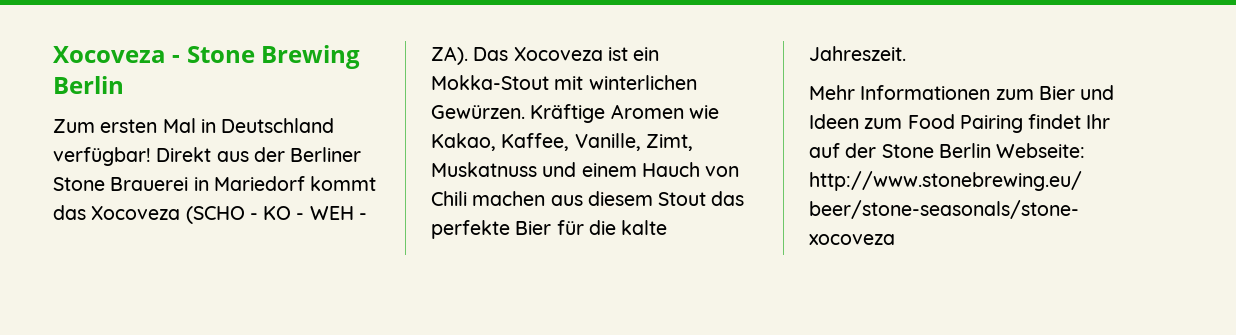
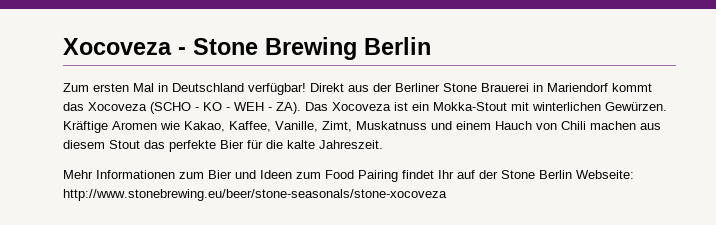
[213,176,305,191] Mariedorf -> [547,83,608,92] Mariendorf

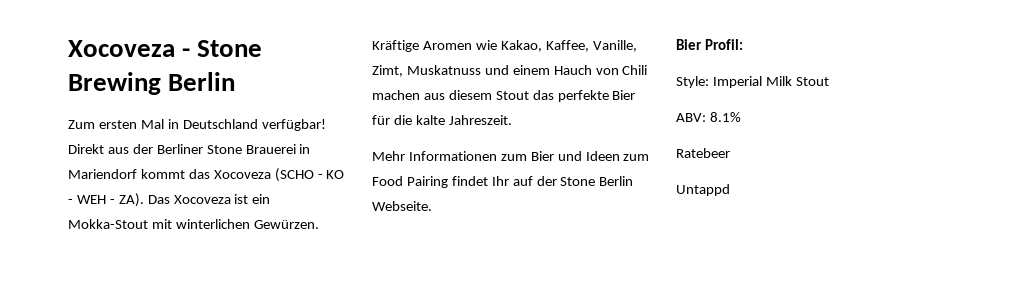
[576,170,634,179] [63,189,447,201] Webseite: http://www.stonebrewing.eu/beer/stone-seasonals/stone-xocoveza -> [372,201,432,211] [676,39,743,50] [676,76,829,88] [676,112,741,122] [676,148,730,158] [676,184,730,196] Webseite. // Bier Profil: // Style: Imperial Milk Stout // ABV: 8.1% // Ratebeer // Untappd

